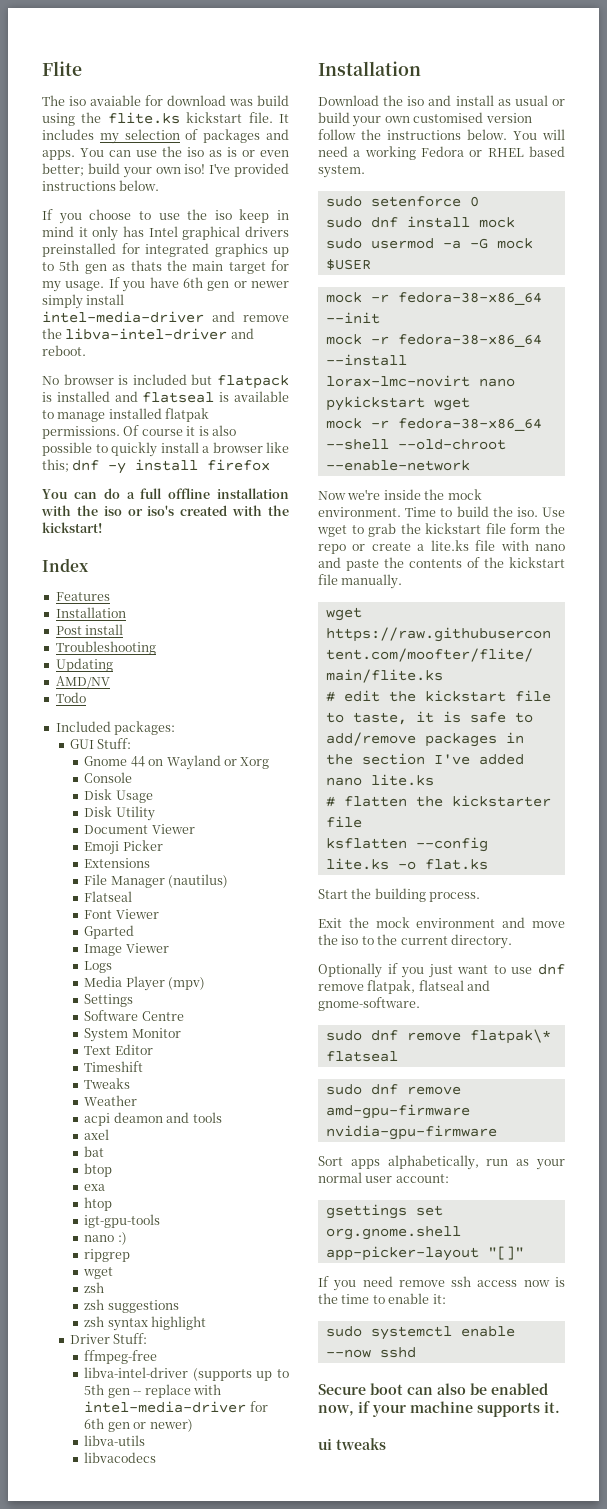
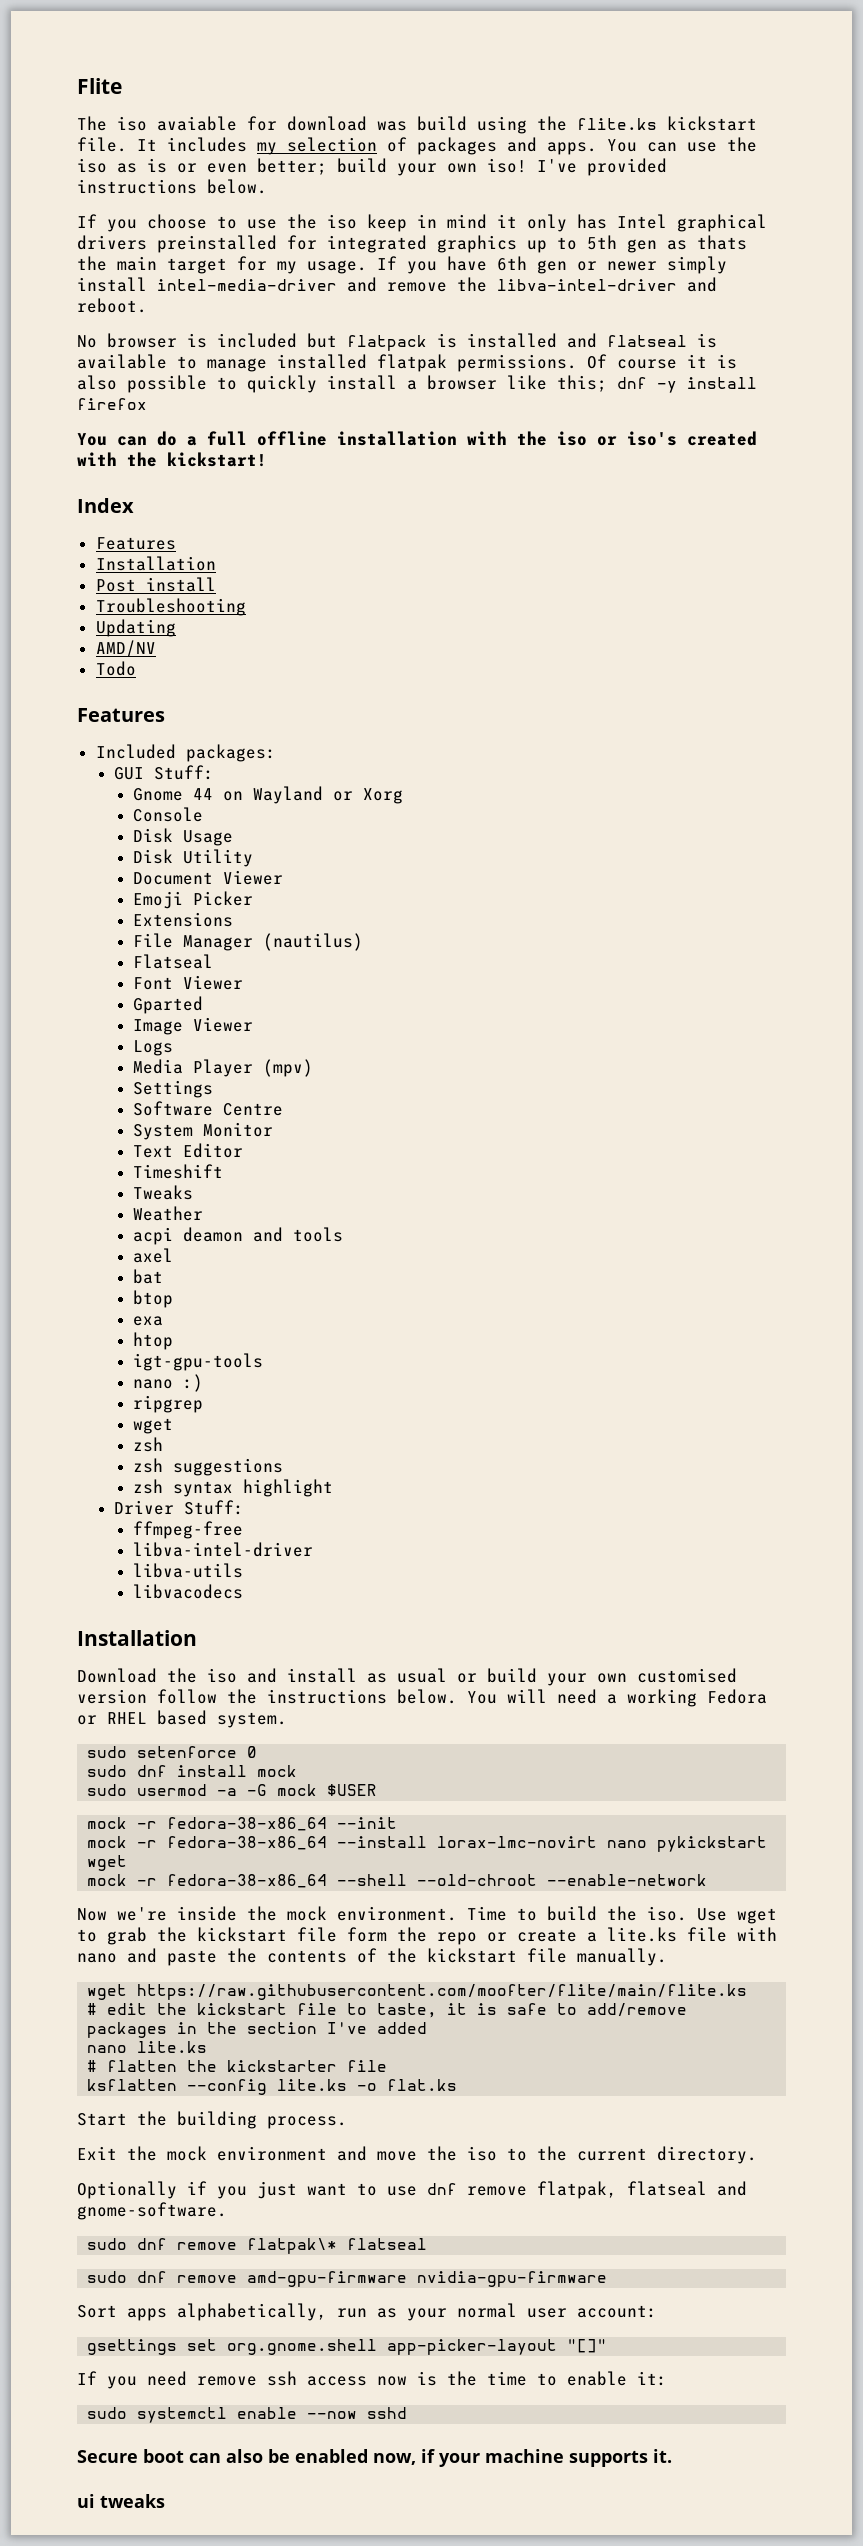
(86, 697) none -> [77,708,165,722] // Features
[192,1368,289,1381] [84,1384,221,1398] [84,1401,268,1413] [84,1418,193,1432] (supports up to 5th gen -- replace with intel-media-driver for 6th gen or newer) -> (314, 1549) none

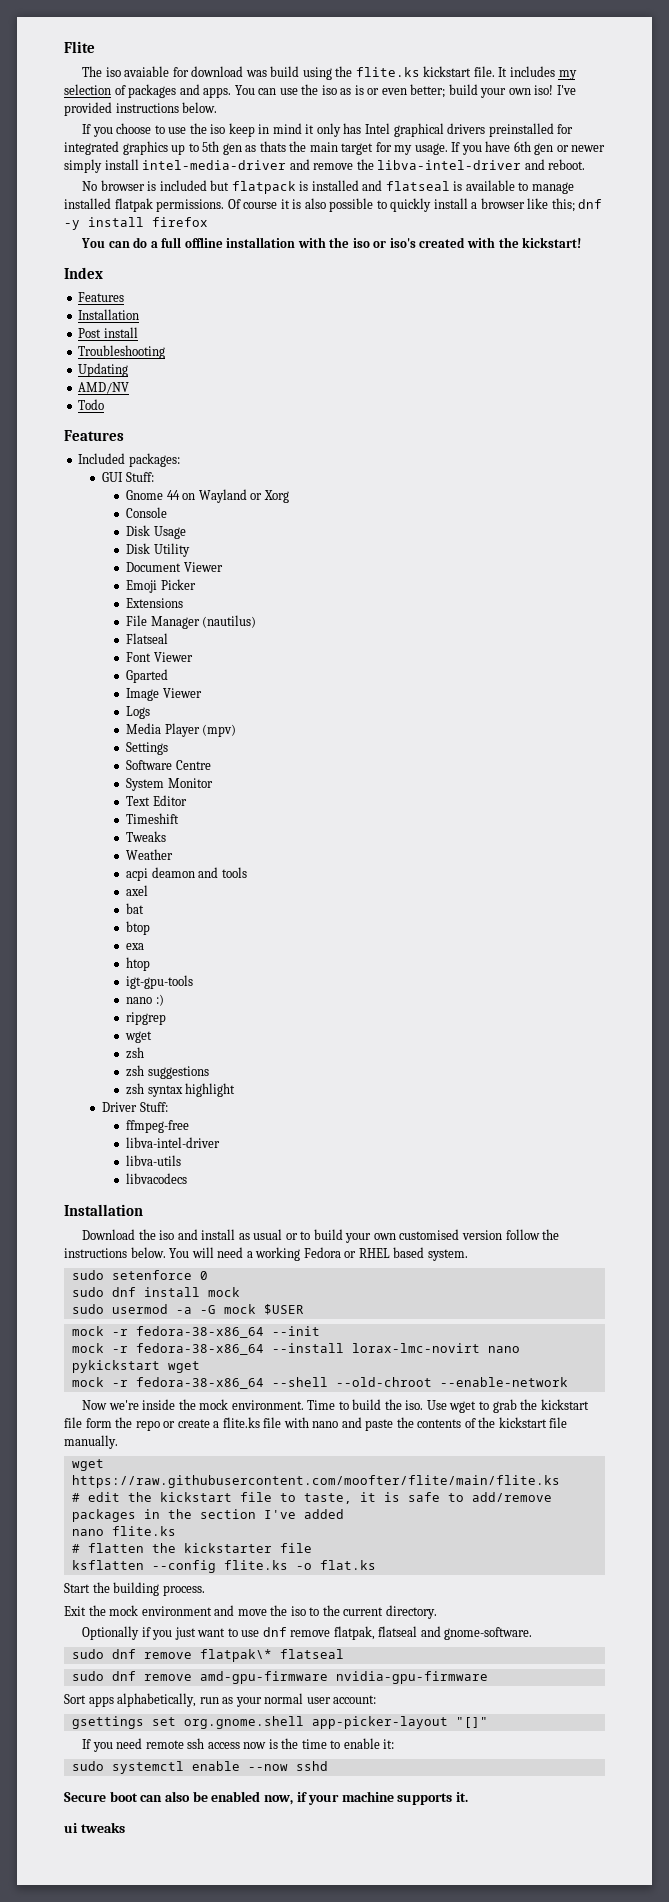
(477, 1678) none -> [300,1231,311,1240] to
[607,1927,677,1942] lite.ks -> [222,1417,260,1428] flite.ks
[137,2041,208,2053] lite.ks -> [111,1526,176,1536] flite.ks
[277,2079,348,2091] lite.ks -> [223,1560,288,1570] flite.ks
[197,2376,257,2386] remove -> [145,1740,184,1749] remote

